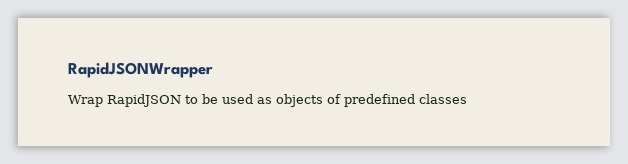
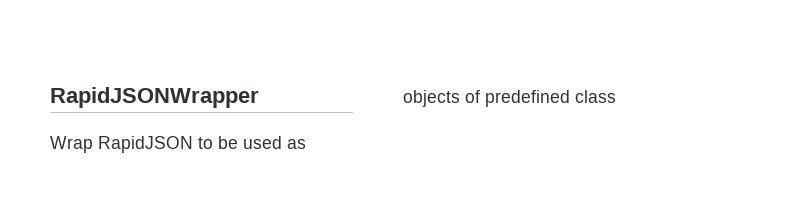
[419,94,467,104] classes -> [575,90,616,103] class

